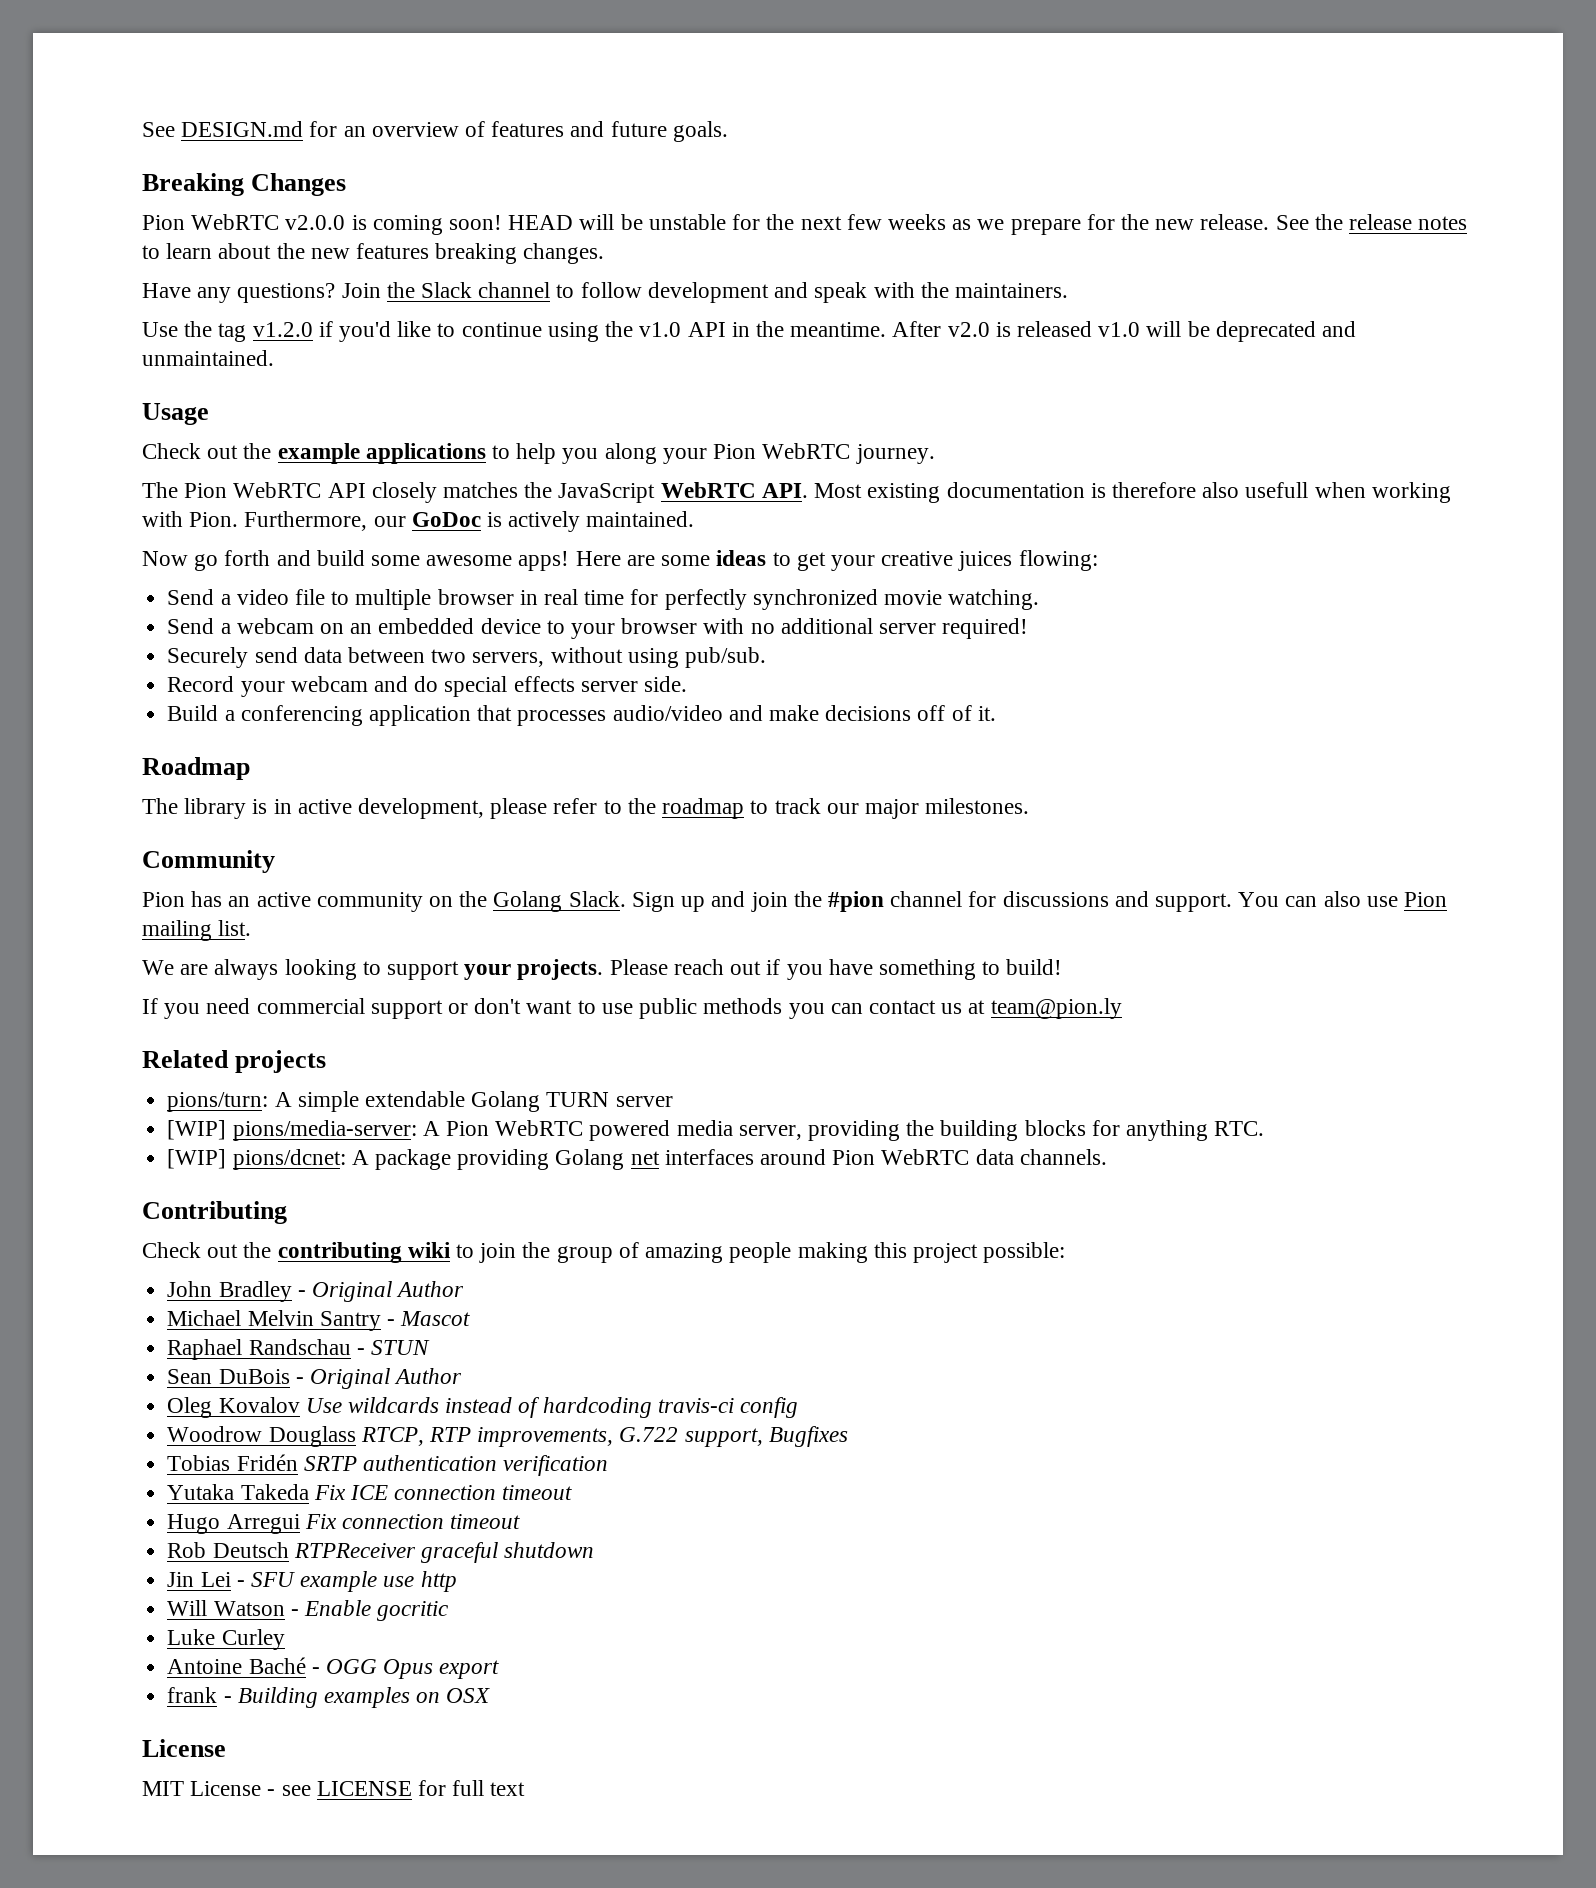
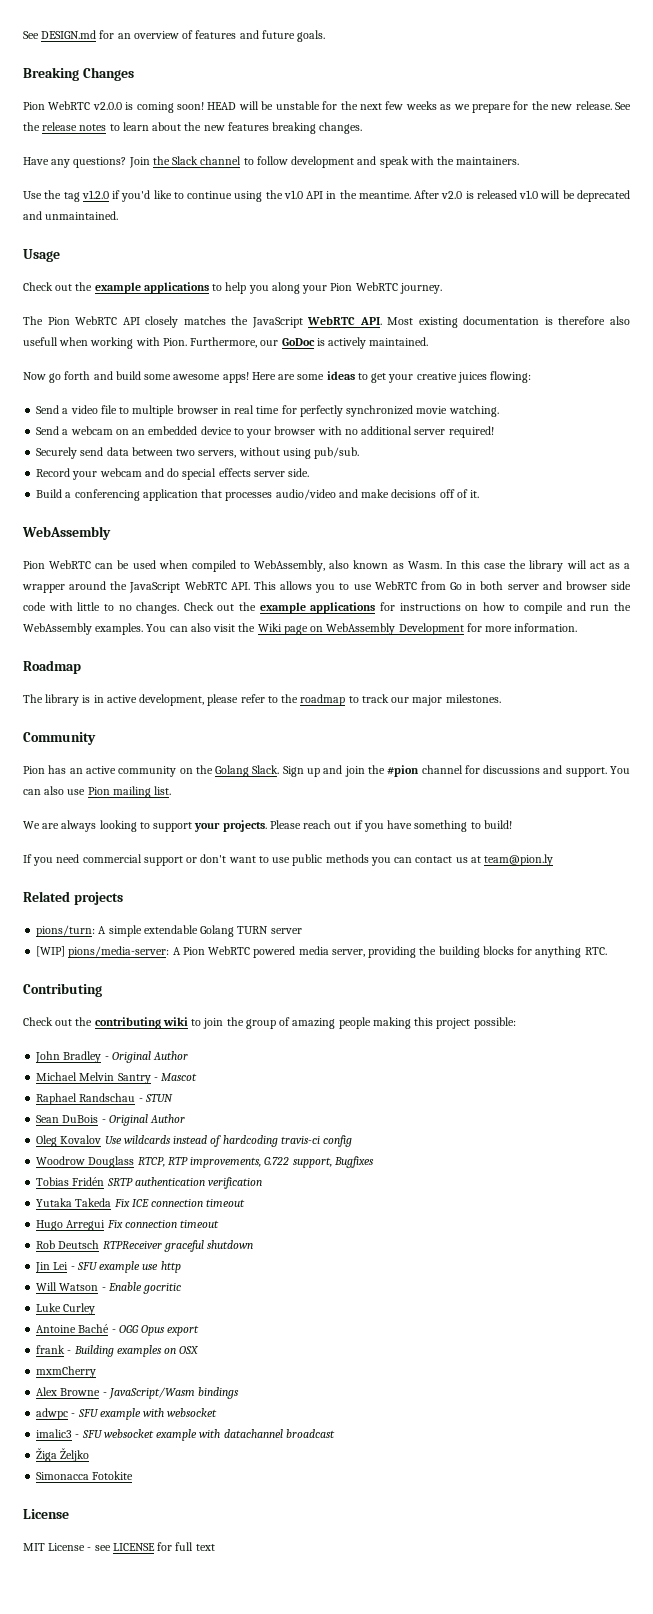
(996, 713) none -> [22,526,111,540] [23,560,630,572] [22,581,631,593] [23,602,632,614] [23,623,578,635] // WebAssembly // Pion WebRTC can be used when compiled to WebAssembly, also known as Wasm. In this case the library will act as a wrapper around the JavaScript WebRTC API. This allows you to use WebRTC from Go in both server and browser side code with little to no changes. Check out the example applications for instructions on how to compile and run the WebAssembly examples. You can also visit the Wiki page on WebAssembly Development for more information.
[167,1149,1107,1170] // [WIP] pions/dcnet: A package providing Golang net interfaces around Pion WebRTC data channels. -> (607, 951) none
(491, 1695) none -> [36,1366,97,1378] [36,1387,240,1399] [36,1408,218,1420] [36,1429,335,1441] [36,1448,90,1462] [36,1471,134,1480] // mxmCherry // Alex Browne - JavaScript/Wasm bindings // adwpc - SFU example with websocket // imalic3 - SFU websocket example with datachannel broadcast // Žiga Željko // Simonacca Fotokite

